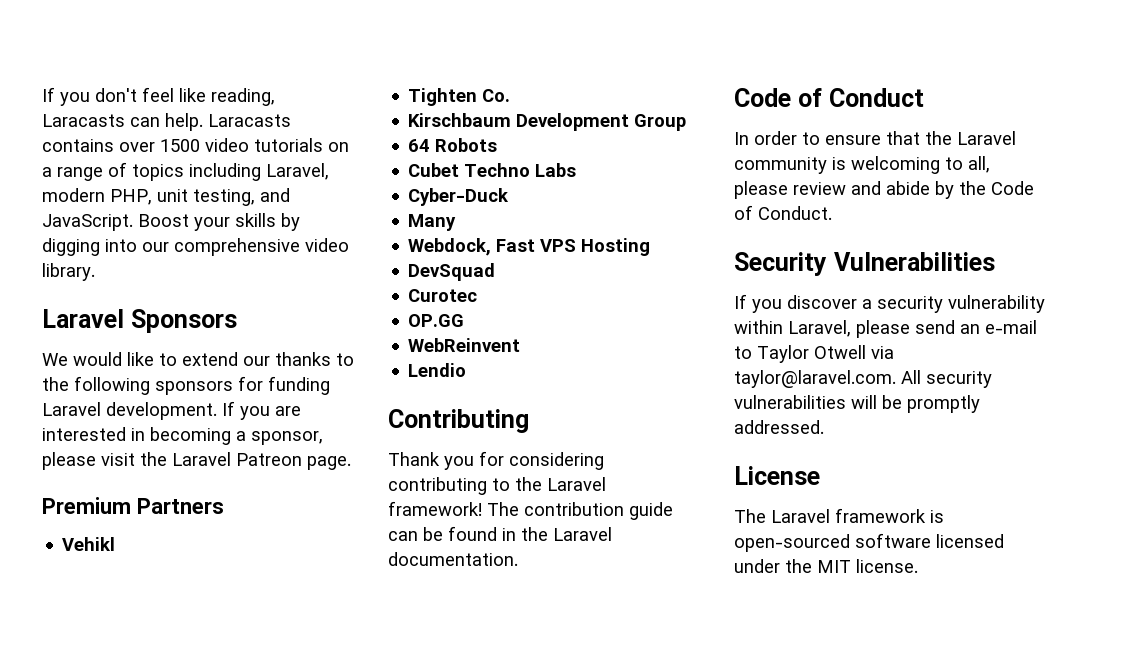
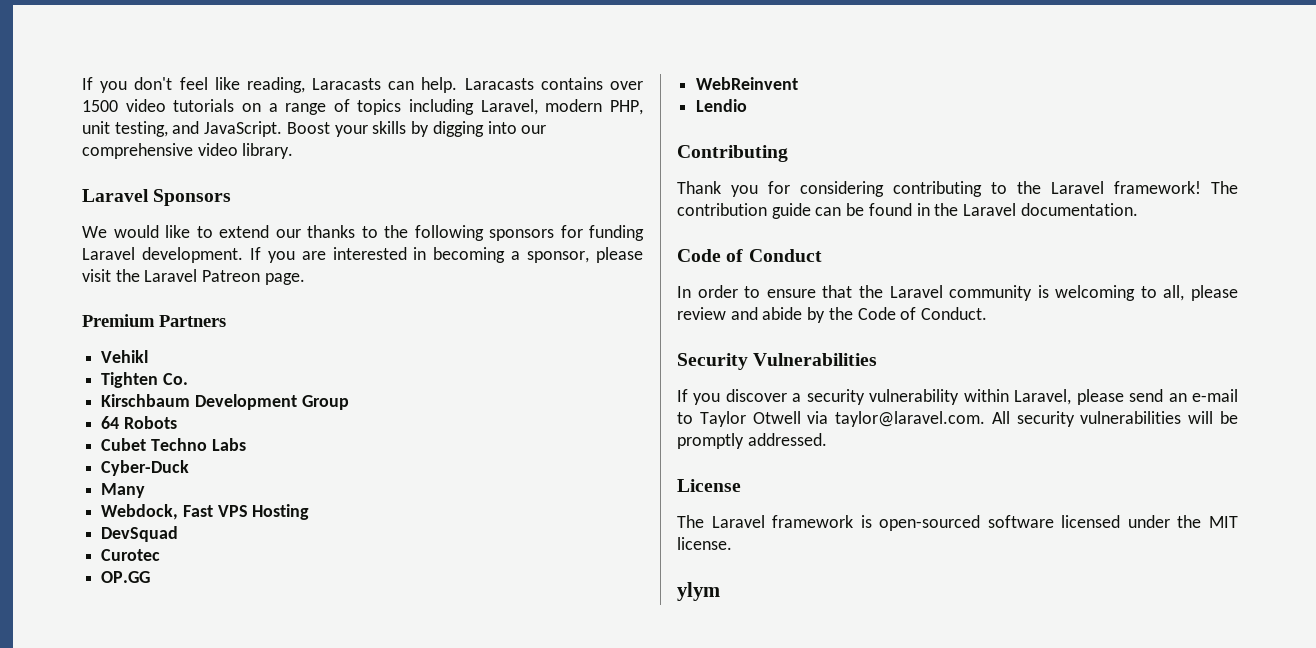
(918, 566) none -> [677,582,720,601] // ylym

